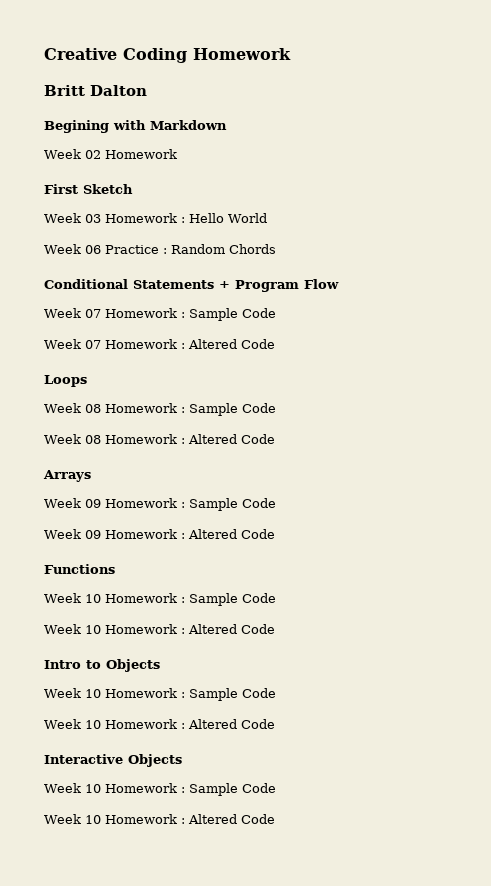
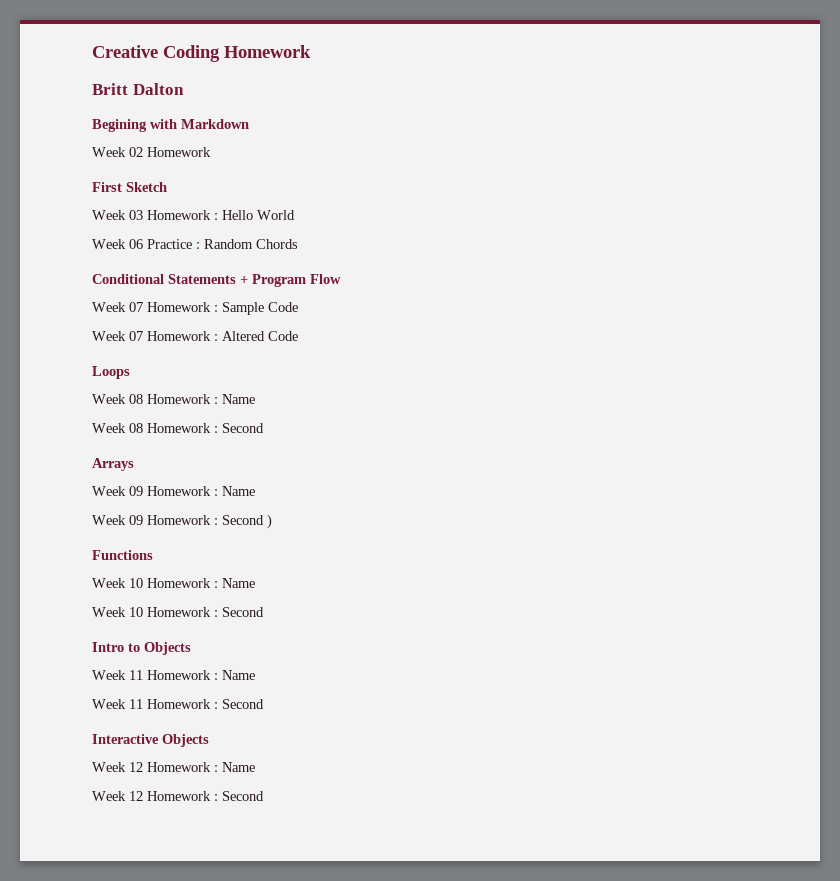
[188,403,276,416] [44,434,275,444] Sample Code // Week 08 Homework : Altered Code -> [222,394,255,404] [92,423,264,433] Name // Week 08 Homework : Second
[188,498,276,511] [44,529,275,539] Sample Code // Week 09 Homework : Altered Code -> [222,486,255,496] [92,514,272,529] Name // Week 09 Homework : Second )
[188,593,276,606] [44,624,275,634] Sample Code // Week 10 Homework : Altered Code -> [222,578,255,588] [92,607,264,617] Name // Week 10 Homework : Second
[84,688,276,701] [44,719,275,729] 10 Homework : Sample Code // Week 10 Homework : Altered Code -> [129,670,255,680] [92,699,264,709] 11 Homework : Name // Week 11 Homework : Second
[84,783,276,796] [44,814,275,824] 10 Homework : Sample Code // Week 10 Homework : Altered Code -> [129,762,255,772] [92,791,264,801] 12 Homework : Name // Week 12 Homework : Second

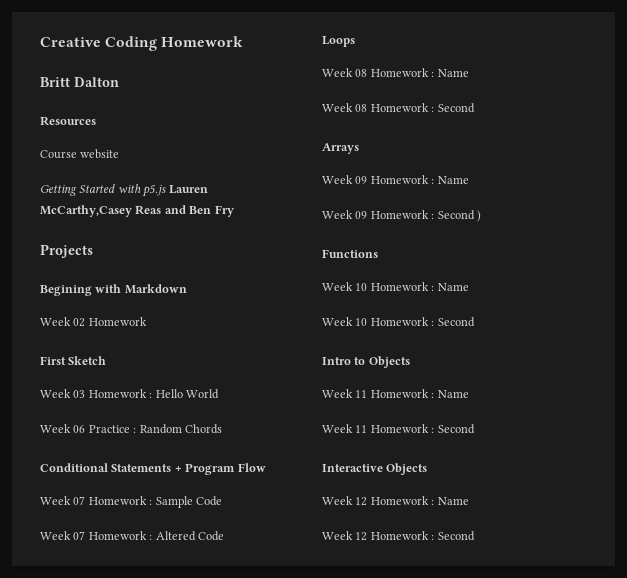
(184, 89) none -> [40,116,96,126] [40,149,120,159] [40,184,208,197] [40,205,234,217] [40,244,93,258] // Resources // Course website // Getting Started with p5.js Lauren McCarthy,Casey Reas and Ben Fry // Projects

